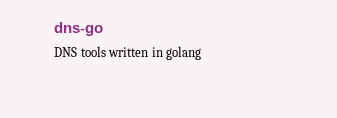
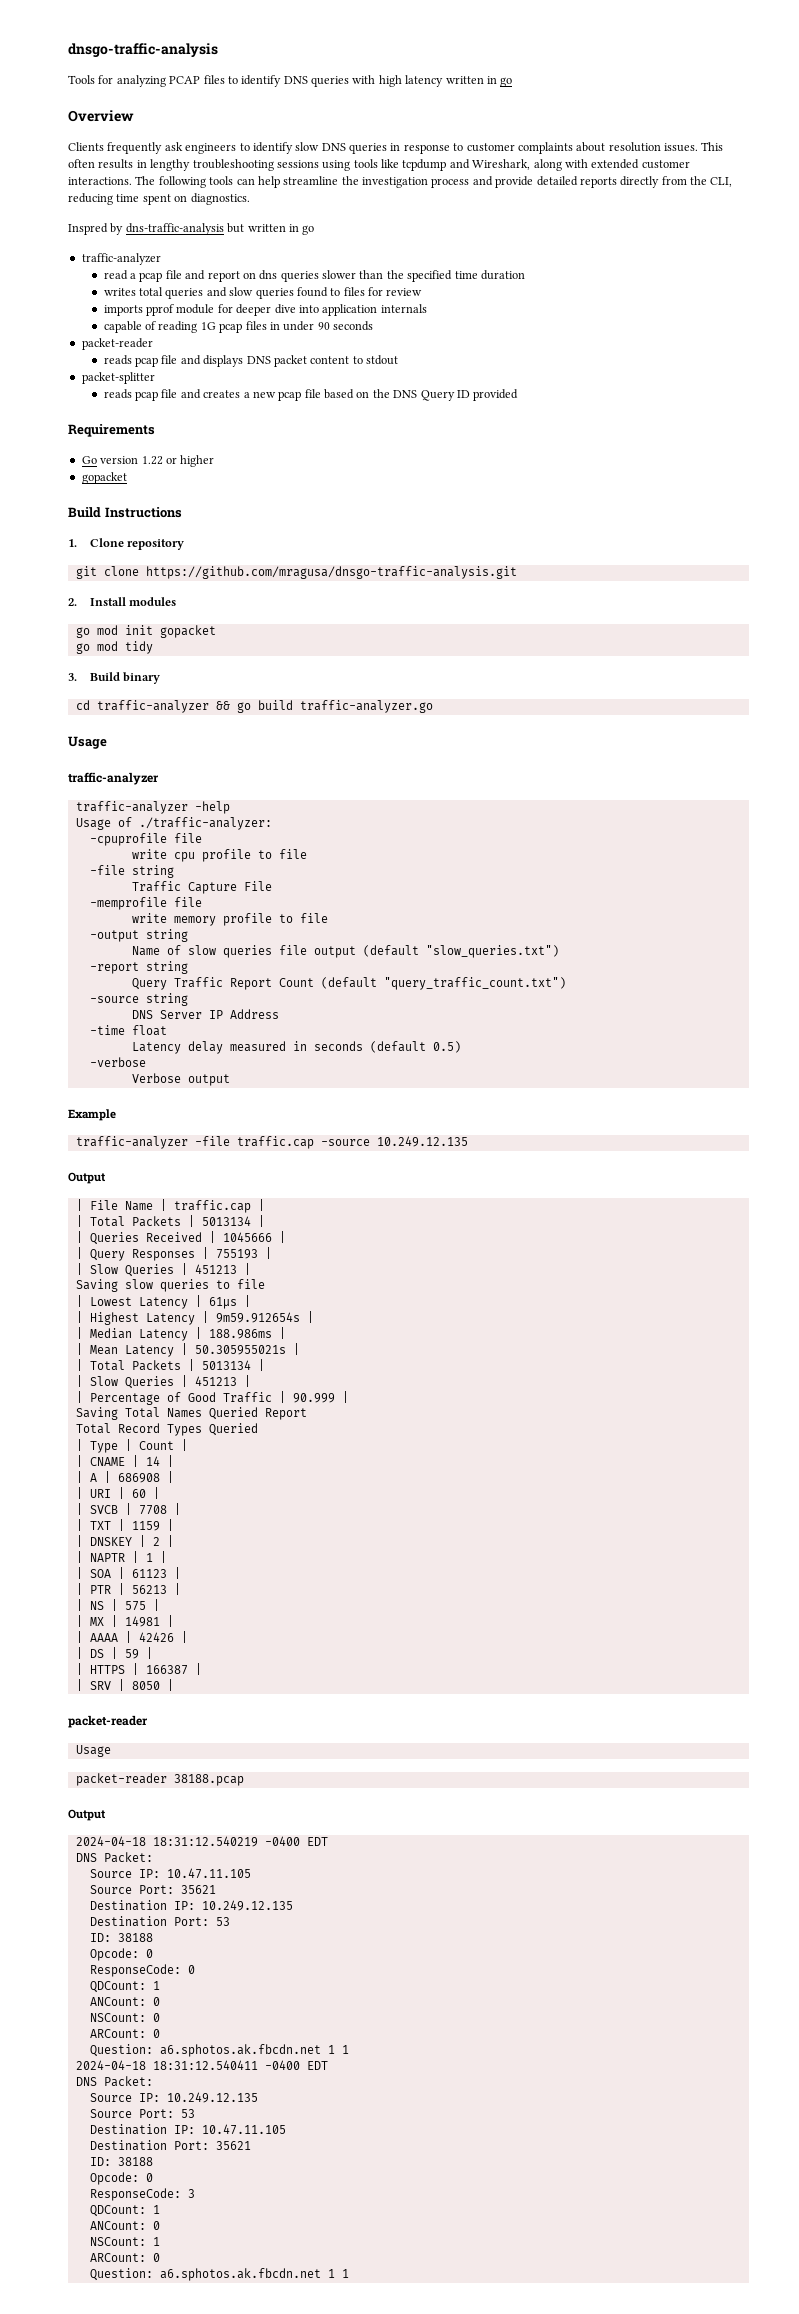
[54,22,103,36] [54,46,202,60] dns-go // DNS tools written in golang -> [68,43,218,57] [68,75,513,87] [68,110,134,122] [68,142,724,154] [68,159,690,171] [68,176,733,188] [68,193,250,205] [68,223,315,235] [81,253,161,265] [103,270,525,282] [103,287,423,299] [103,304,427,316] [103,321,374,333] [81,338,153,350] [103,355,399,367] [81,372,155,384] [103,389,519,401] [68,424,155,437] [81,455,215,467] [81,472,127,484] [68,507,182,518] [68,538,185,550] [75,566,517,579] [68,597,177,606] [75,625,216,638] [75,641,153,654] [68,672,161,684] [75,700,433,713] [68,736,107,749] [68,772,159,785] [75,801,230,814] [75,817,272,830] [89,833,202,846] [131,849,307,862] [89,865,174,878] [131,881,272,894] [89,897,202,910] [131,913,328,926] [89,929,188,942] [131,945,559,958] [89,961,188,974] [131,977,566,990] [89,993,188,1006] [131,1009,279,1019] [89,1025,167,1036] [131,1041,461,1054] [89,1057,146,1067] [131,1073,230,1086] [68,1109,116,1121] [75,1136,468,1149] [68,1172,106,1184] [75,1199,265,1213] [75,1215,265,1227] [75,1231,286,1245] [75,1247,272,1261] [75,1263,251,1277] [75,1279,265,1292] [75,1295,251,1309] [75,1311,314,1325] [75,1327,286,1341] [75,1343,300,1357] [75,1359,265,1371] [75,1375,251,1389] [75,1391,349,1405] [75,1407,307,1420] [75,1423,258,1436] [75,1439,188,1453] [75,1455,174,1467] [75,1471,174,1483] [75,1487,160,1499] [75,1503,181,1515] [75,1519,174,1531] [75,1535,174,1547] [75,1551,167,1563] [75,1567,181,1579] [75,1583,181,1595] [75,1599,160,1611] [75,1615,174,1627] [75,1631,188,1643] [75,1647,153,1659] [75,1663,202,1675] [75,1679,174,1691] [68,1715,148,1728] [75,1745,111,1757] [75,1773,244,1786] [68,1809,106,1821] [75,1836,328,1847] [75,1852,153,1863] [89,1868,251,1879] [89,1885,216,1894] [89,1900,293,1911] [89,1916,230,1927] [89,1933,153,1942] [89,1948,153,1961] [89,1964,195,1977] [89,1981,160,1993] [89,1997,160,2006] [89,2013,160,2022] [89,2029,160,2038] [89,2044,349,2057] [75,2060,328,2070] [75,2076,153,2087] [89,2092,258,2103] [89,2109,195,2118] [89,2124,286,2135] [89,2140,251,2151] [89,2157,153,2166] [89,2172,153,2185] [89,2188,195,2201] [89,2205,160,2217] [89,2221,160,2230] [89,2237,160,2246] [89,2253,160,2262] [89,2268,349,2281] dnsgo-traffic-analysis // Tools for analyzing PCAP files to identify DNS queries with high latency written in go // Overview // Clients frequently ask engineers to identify slow DNS queries in response to customer complaints about resolution issues. This often results in lengthy troubleshooting sessions using tools like tcpdump and Wireshark, along with extended customer interactions. The following tools can help streamline the investigation process and provide detailed reports directly from the CLI, reducing time spent on diagnostics. // Inspred by dns-traffic-analysis but written in go // traffic-analyzer // read a pcap file and report on dns queries slower than the specified time duration // writes total queries and slow queries found to files for review // imports pprof module for deeper dive into application internals // capable of reading 1G pcap files in under 90 seconds // packet-reader // reads pcap file and displays DNS packet content to stdout // packet-splitter // reads pcap file and creates a new pcap file based on the DNS Query ID provided // Requirements // Go version 1.22 or higher // gopacket // Build Instructions // 1. Clone repository // git clone https://github.com/mragusa/dnsgo-traffic-analysis.git // 2. Install modules // go mod init gopacket // go mod tidy // 3. Build binary // cd traffic-analyzer && go build traffic-analyzer.go // Usage // traffic-analyzer // traffic-analyzer -help // Usage of ./traffic-analyzer: // -cpuprofile file // write cpu profile to file // -file string // Traffic Capture File // -memprofile file // write memory profile to file // -output string // Name of slow queries file output (default "slow_queries.txt") // -report string // Query Traffic Report Count (default "query_traffic_count.txt") // -source string // DNS Server IP Address // -time float // Latency delay measured in seconds (default 0.5) // -verbose // Verbose output // Example // traffic-analyzer -file traffic.cap -source 10.249.12.135 // Output // | File Name | traffic.cap | // | Total Packets | 5013134 | // | Queries Received | 1045666 | // | Query Responses | 755193 | // | Slow Queries | 451213 | // Saving slow queries to file // | Lowest Latency | 61µs | // | Highest Latency | 9m59.912654s | // | Median Latency | 188.986ms | // | Mean Latency | 50.305955021s | // | Total Packets | 5013134 | // | Slow Queries | 451213 | // | Percentage of Good Traffic | 90.999 | // Saving Total Names Queried Report // Total Record Types Queried // | Type | Count | // | CNAME | 14 | // | A | 686908 | // | URI | 60 | // | SVCB | 7708 | // | TXT | 1159 | // | DNSKEY | 2 | // | NAPTR | 1 | // | SOA | 61123 | // | PTR | 56213 | // | NS | 575 | // | MX | 14981 | // | AAAA | 42426 | // | DS | 59 | // | HTTPS | 166387 | // | SRV | 8050 | // packet-reader // Usage // packet-reader 38188.pcap // Output // 2024-04-18 18:31:12.540219 -0400 EDT // DNS Packet: // Source IP: 10.47.11.105 // Source Port: 35621 // Destination IP: 10.249.12.135 // Destination Port: 53 // ID: 38188 // Opcode: 0 // ResponseCode: 0 // QDCount: 1 // ANCount: 0 // NSCount: 0 // ARCount: 0 // Question: a6.sphotos.ak.fbcdn.net 1 1 // 2024-04-18 18:31:12.540411 -0400 EDT // DNS Packet: // Source IP: 10.249.12.135 // Source Port: 53 // Destination IP: 10.47.11.105 // Destination Port: 35621 // ID: 38188 // Opcode: 0 // ResponseCode: 3 // QDCount: 1 // ANCount: 0 // NSCount: 1 // ARCount: 0 // Question: a6.sphotos.ak.fbcdn.net 1 1

